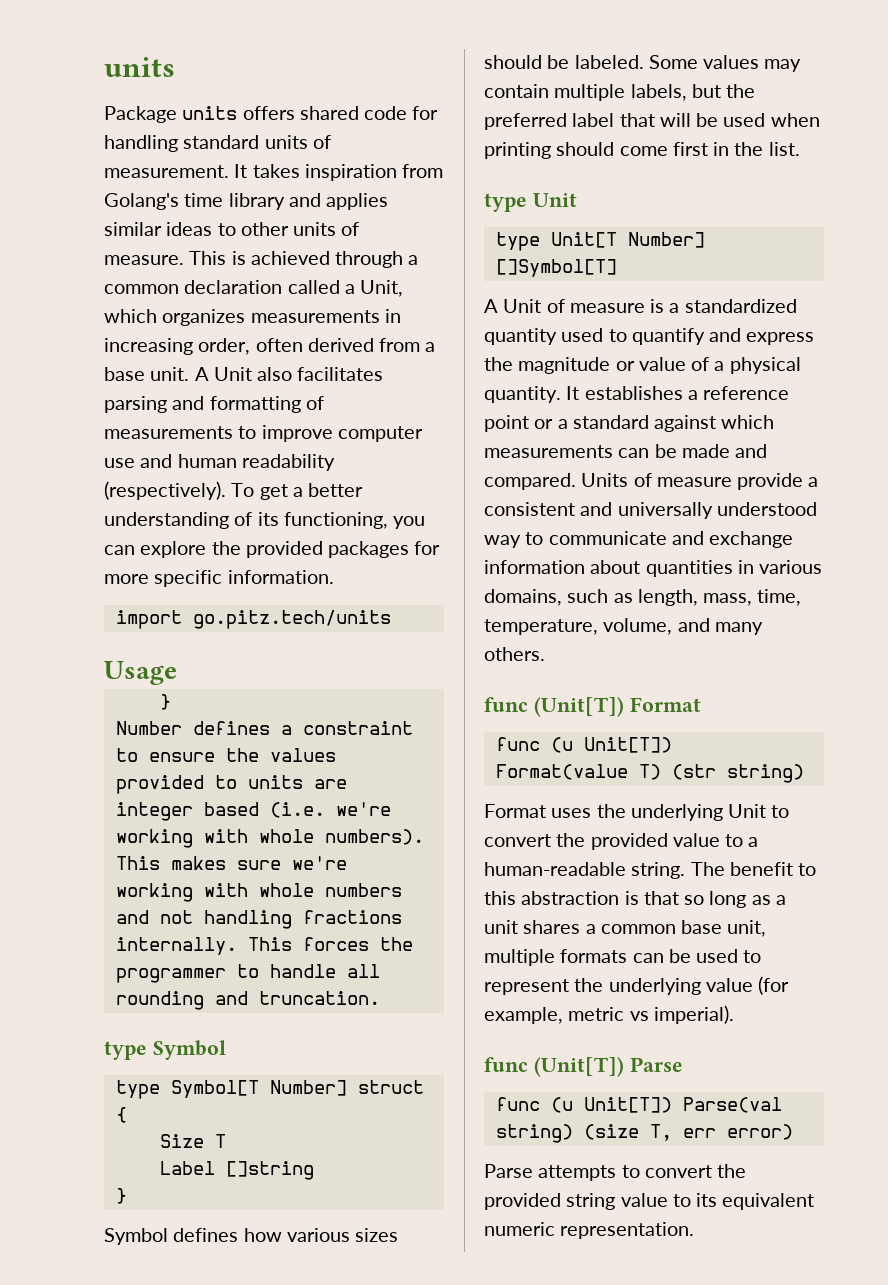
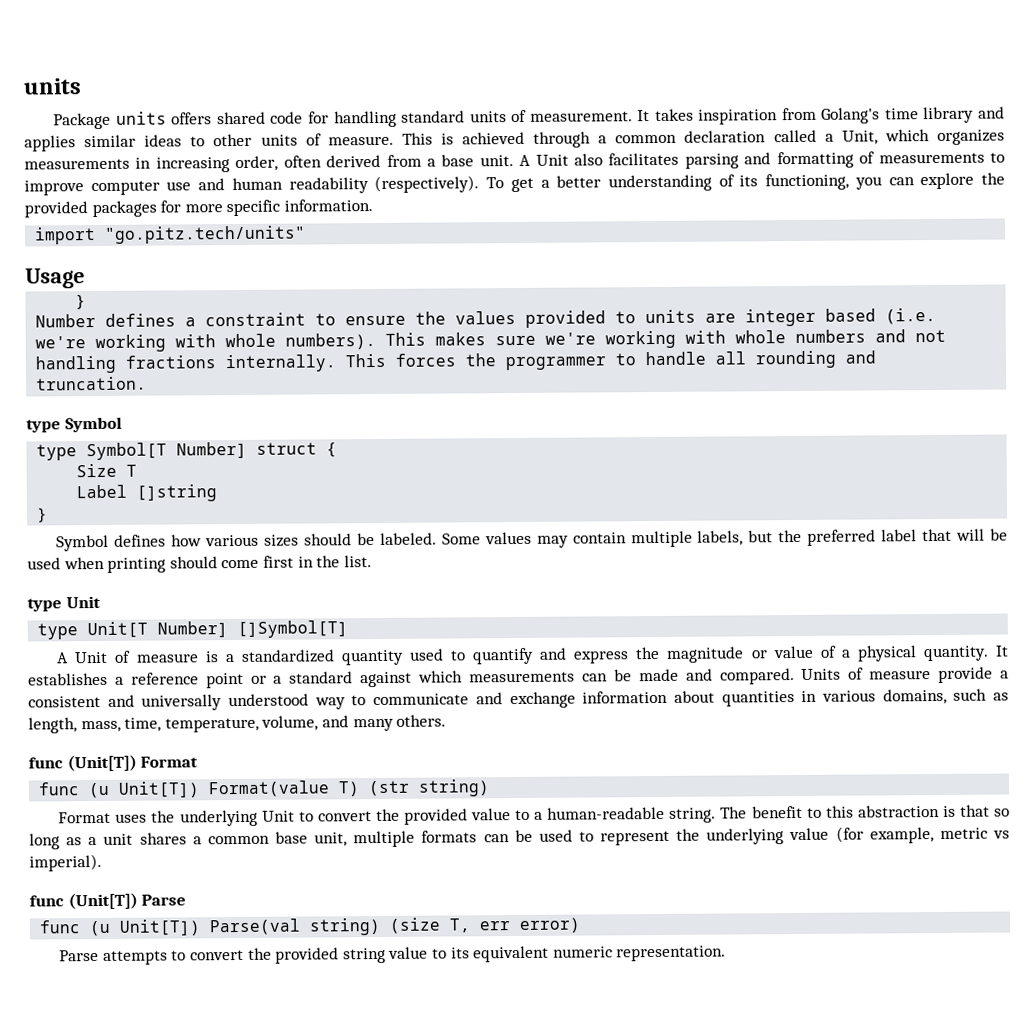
[192,610,391,629] go.pitz.tech/units -> [104,225,307,244] "go.pitz.tech/units"

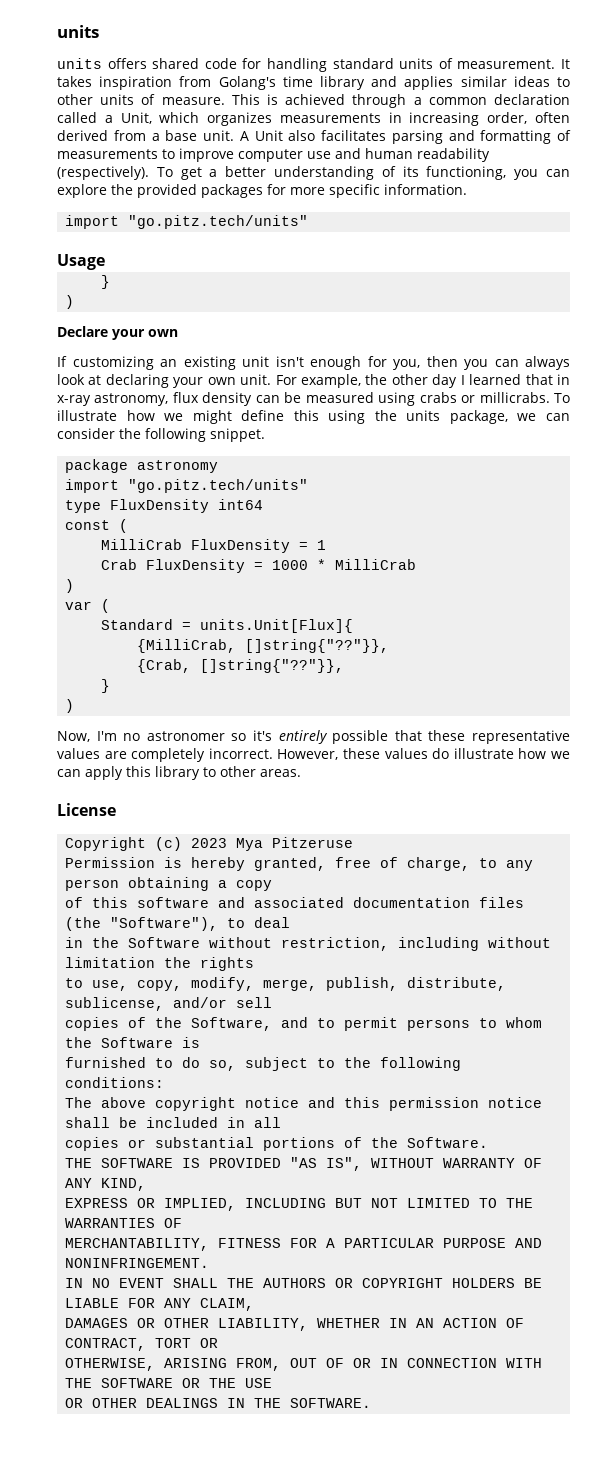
[53,112,112,130] Package -> (99, 31) none
[35,307,937,328] [35,329,947,353] [35,350,877,374] [36,376,148,391] [26,416,122,433] [36,441,338,461] [76,463,138,478] [76,484,218,502] [36,507,49,523] [56,528,1008,552] [27,555,372,573] [27,595,101,612] [37,620,349,640] [57,645,1010,666] [28,666,1010,689] [28,688,1009,711] [28,714,447,734] [28,754,199,772] [38,779,491,799] [58,804,1011,827] [29,826,1010,850] [29,853,102,872] [29,892,187,910] [39,917,582,937] [59,945,727,965] Number defines a constraint to ensure the values provided to units are integer based (i.e. we're working with whole numbers). This makes sure we're working with whole numbers and not handling fractions internally. This forces the programmer to handle all rounding and truncation. // type Symbol // type Symbol[T Number] struct { // Size T // Label []string // } // Symbol defines how various sizes should be labeled. Some values may contain multiple labels, but the preferred label that will be used when printing should come first in the list. // type Unit // type Unit[T Number] []Symbol[T] // A Unit of measure is a standardized quantity used to quantify and express the magnitude or value of a physical quantity. It establishes a reference point or a standard against which measurements can be made and compared. Units of measure provide a consistent and universally understood way to communicate and exchange information about quantities in various domains, such as length, mass, time, temperature, volume, and many others. // func (Unit[T]) Format // func (u Unit[T]) Format(value T) (str string) // Format uses the underlying Unit to convert the provided value to a human-readable string. The benefit to this abstraction is that so long as a unit shares a common base unit, multiple formats can be used to represent the underlying value (for example, metric vs imperial). // func (Unit[T]) Parse // func (u Unit[T]) Parse(val string) (size T, err error) // Parse attempts to convert the provided string value to its equivalent numeric representation. -> [65,295,75,309] [57,326,178,340] [57,356,570,370] [57,374,570,388] [57,392,571,406] [57,410,571,424] [57,428,265,442] [65,459,219,473] [65,479,309,493] [65,499,264,513] [65,519,129,533] [101,539,327,553] [101,559,417,573] [65,579,75,593] [65,599,111,613] [101,619,354,633] [137,639,390,653] [137,659,345,673] [101,679,111,693] [65,699,75,713] [57,730,571,744] [57,748,571,762] [57,766,301,780] [57,803,116,816] [65,837,354,851] [65,857,534,871] [65,877,273,891] [65,897,525,908] [65,917,291,931] [65,937,552,951] [65,957,255,971] [65,977,507,991] [65,997,273,1011] [65,1017,543,1031] [65,1037,201,1048] [65,1057,462,1071] [65,1077,165,1088] [65,1097,543,1111] [65,1117,282,1128] [65,1137,489,1151] [65,1157,543,1171] [65,1178,147,1191] [65,1198,534,1211] [65,1218,183,1228] [65,1238,543,1251] [65,1258,210,1268] [65,1278,543,1288] [65,1298,255,1311] [65,1318,525,1331] [65,1338,219,1351] [65,1358,543,1371] [65,1378,273,1388] [65,1398,372,1408] ) // Declare your own // If customizing an existing unit isn't enough for you, then you can always look at declaring your own unit. For example, the other day I learned that in x-ray astronomy, flux density can be measured using crabs or millicrabs. To illustrate how we might define this using the units package, we can consider the following snippet. // package astronomy // import "go.pitz.tech/units" // type FluxDensity int64 // const ( // MilliCrab FluxDensity = 1 // Crab FluxDensity = 1000 * MilliCrab // ) // var ( // Standard = units.Unit[Flux]{ // {MilliCrab, []string{"??"}}, // {Crab, []string{"??"}}, // } // ) // Now, I'm no astronomer so it's entirely possible that these representative values are completely incorrect. However, these values do illustrate how we can apply this library to other areas. // License // Copyright (c) 2023 Mya Pitzeruse // Permission is hereby granted, free of charge, to any person obtaining a copy // of this software and associated documentation files (the "Software"), to deal // in the Software without restriction, including without limitation the rights // to use, copy, modify, merge, publish, distribute, sublicense, and/or sell // copies of the Software, and to permit persons to whom the Software is // furnished to do so, subject to the following conditions: // The above copyright notice and this permission notice shall be included in all // copies or substantial portions of the Software. // THE SOFTWARE IS PROVIDED "AS IS", WITHOUT WARRANTY OF ANY KIND, // EXPRESS OR IMPLIED, INCLUDING BUT NOT LIMITED TO THE WARRANTIES OF // MERCHANTABILITY, FITNESS FOR A PARTICULAR PURPOSE AND NONINFRINGEMENT. // IN NO EVENT SHALL THE AUTHORS OR COPYRIGHT HOLDERS BE LIABLE FOR ANY CLAIM, // DAMAGES OR OTHER LIABILITY, WHETHER IN AN ACTION OF CONTRACT, TORT OR // OTHERWISE, ARISING FROM, OUT OF OR IN CONNECTION WITH THE SOFTWARE OR THE USE // OR OTHER DEALINGS IN THE SOFTWARE.

